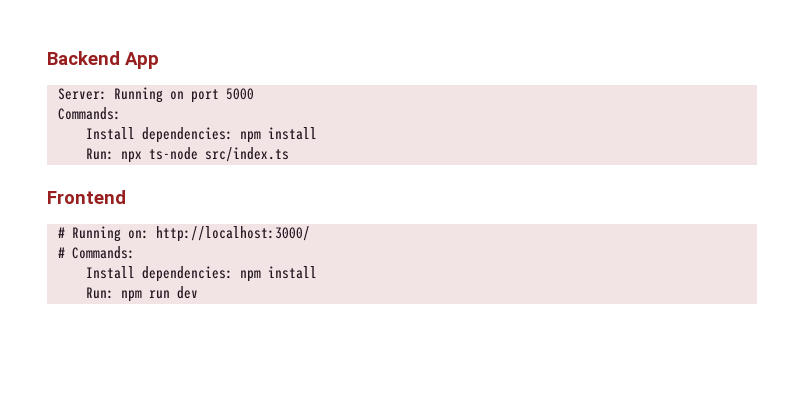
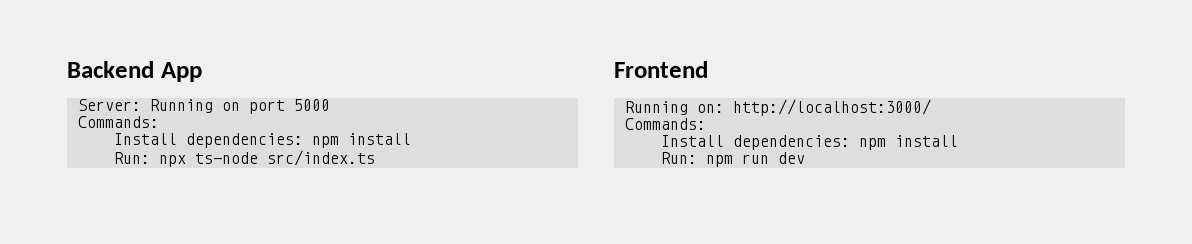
[58,227,66,238] # -> (708, 69) none
[58,247,66,258] # -> (932, 107) none

